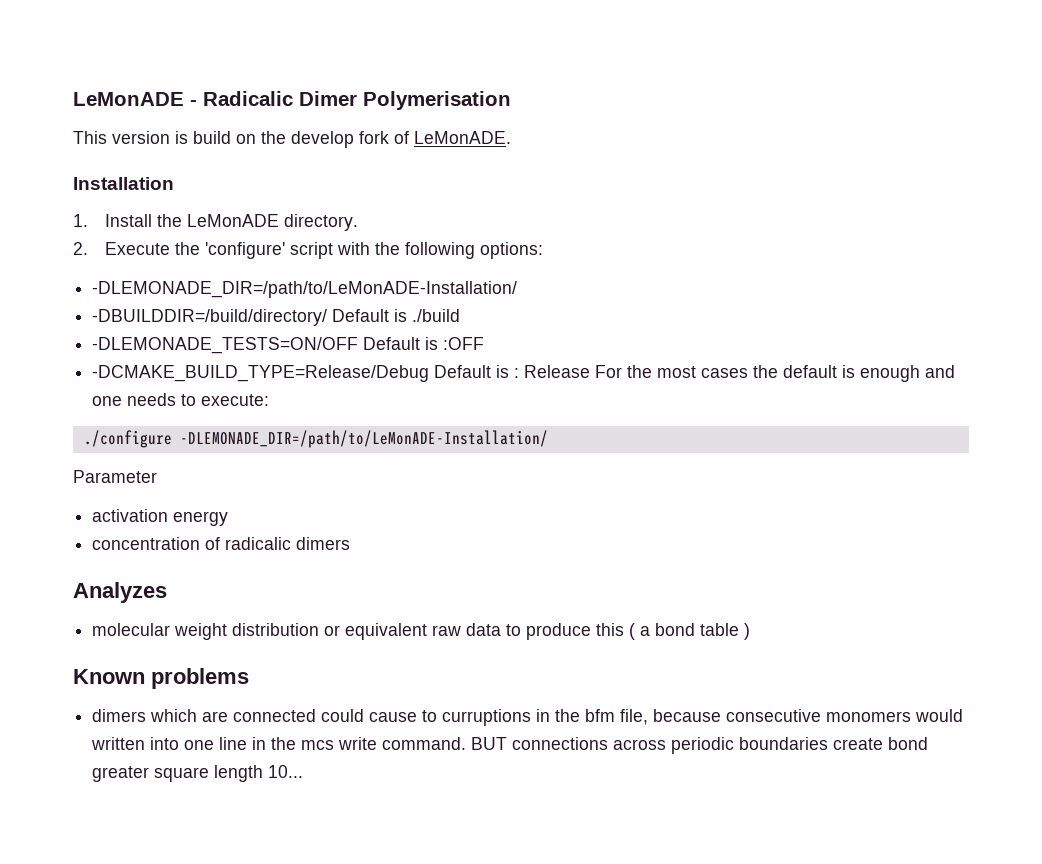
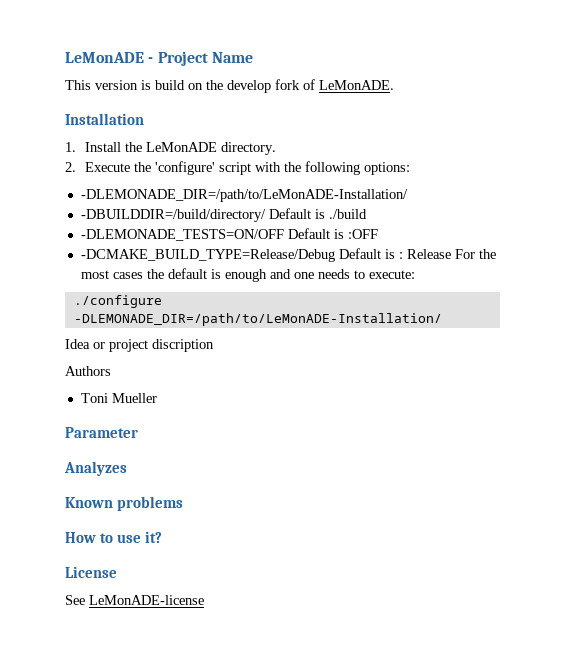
[203,91,511,110] Radicalic Dimer Polymerisation -> [157,51,253,66] Project Name
[73,470,157,483] [92,509,229,526] [92,537,351,550] [73,582,167,603] [92,623,751,640] [73,668,249,689] [92,709,964,726] [91,737,929,754] [92,765,304,782] Parameter // activation energy // concentration of radicalic dimers // Analyzes // molecular weight distribution or equivalent raw data to produce this ( a bond table ) // Known problems // dimers which are connected could cause to curruptions in the bfm file, because consecutive monomers would written into one line in the mcs write command. BUT connections across periodic boundaries create bond greater square length 10... -> [65,339,214,352] [65,366,111,376] [80,393,157,403] [65,427,138,438] [64,461,127,476] [65,496,184,511] [65,531,163,543] [65,566,117,578] [65,595,204,605] Idea or project discription // Authors // Toni Mueller // Parameter // Analyzes // Known problems // How to use it? // License // See LeMonADE-license

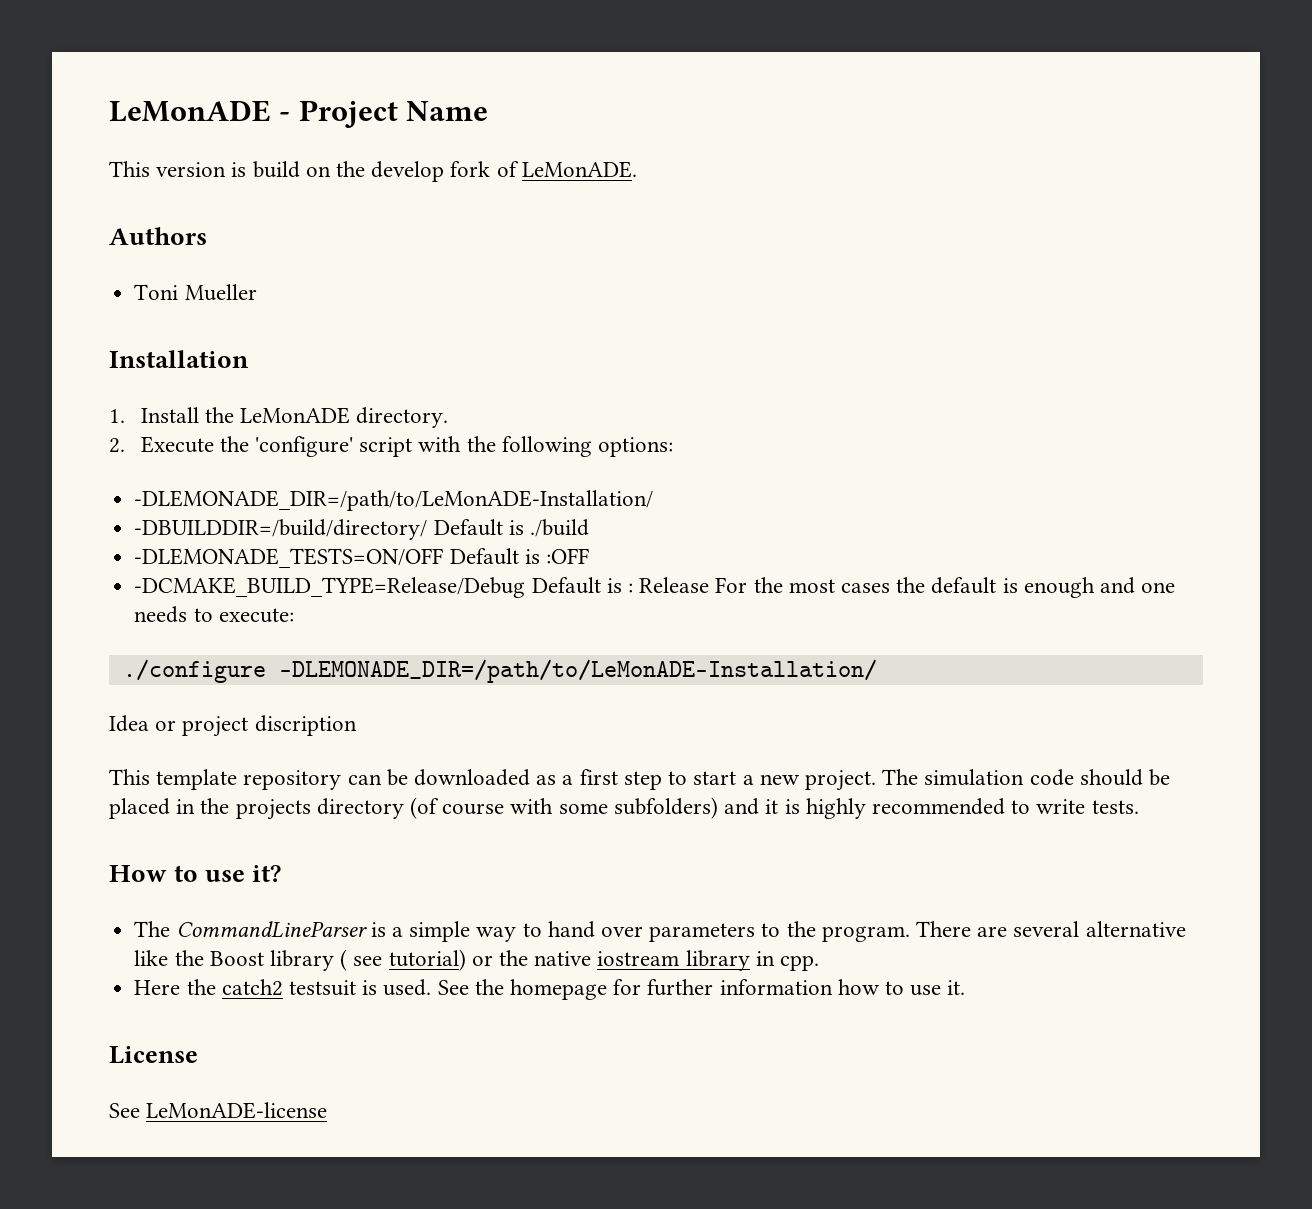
(394, 85) none -> [109,227,207,245] [134,284,257,301] // Authors // Toni Mueller
[65,366,111,376] [80,393,157,403] [65,427,138,438] [64,461,127,476] [65,496,184,511] [65,531,163,543] Authors // Toni Mueller // Parameter // Analyzes // Known problems // How to use it? -> [109,769,1170,791] [109,797,1139,820] [109,865,282,882] [134,921,1186,942] [134,949,820,971] [134,979,966,1000] This template repository can be downloaded as a first step to start a new project. The simulation code should be placed in the projects directory (of course with some subfolders) and it is highly recommended to write tests. // How to use it? // The CommandLineParser is a simple way to hand over parameters to the program. There are several alternative like the Boost library ( see tutorial) or the native iostream library in cpp. // Here the catch2 testsuit is used. See the homepage for further information how to use it.

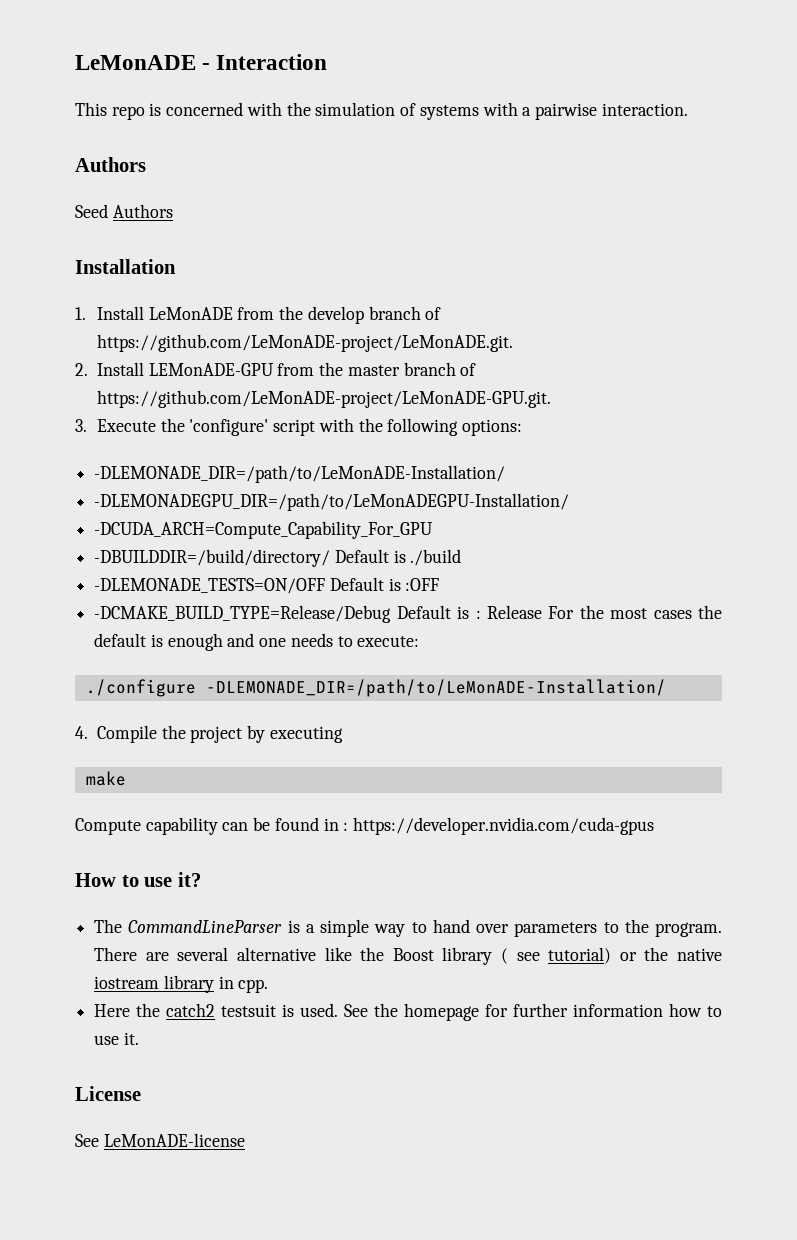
[298,100,489,128] [109,161,637,182] [109,227,207,245] [134,284,257,301] Project Name // This version is build on the develop fork of LeMonADE. // Authors // Toni Mueller -> [216,54,328,70] [75,102,688,120] [75,157,146,172] [75,204,173,218] Interaction // This repo is concerned with the simulation of systems with a pairwise interaction. // Authors // Seed Authors
[204,407,449,428] [109,438,125,453] the LeMonADE directory. // 2. -> [148,306,442,324] [96,334,513,352] [75,362,477,376] [96,390,551,408] [75,419,87,432] LeMonADE from the develop branch of https://github.com/LeMonADE-project/LeMonADE.git. // 2. Install LEMonADE-GPU from the master branch of https://github.com/LeMonADE-project/LeMonADE-GPU.git. // 3.
(654, 500) none -> [94,493,570,511] [94,521,434,539] // -DLEMONADEGPU_DIR=/path/to/LeMonADEGPU-Installation/ // -DCUDA_ARCH=Compute_Capability_For_GPU
[109,715,357,737] [109,769,1170,791] [109,797,1139,820] Idea or project discription // This template repository can be downloaded as a first step to start a new project. The simulation code should be placed in the projects directory (of course with some subfolders) and it is highly recommended to write tests. -> [75,725,343,743] [85,771,126,786] [75,817,655,835] 4. Compile the project by executing // make // Compute capability can be found in : https://developer.nvidia.com/cuda-gpus

